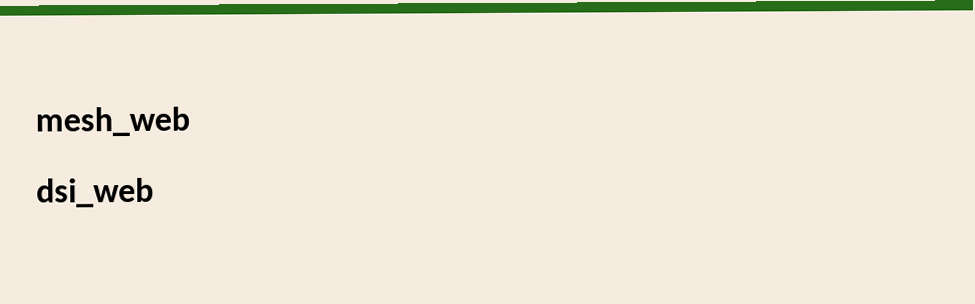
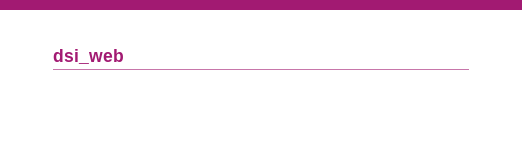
[35,106,190,137] mesh_web // -> (53, 56) none

